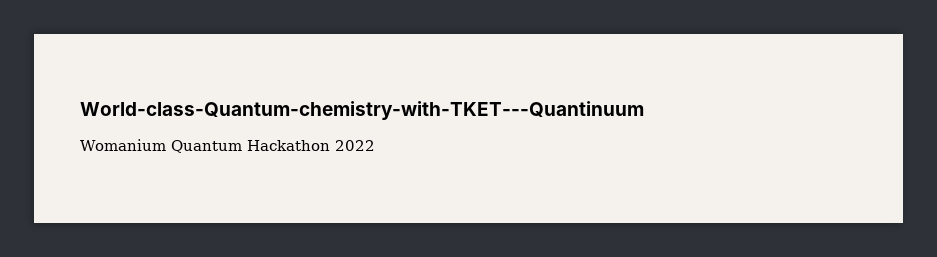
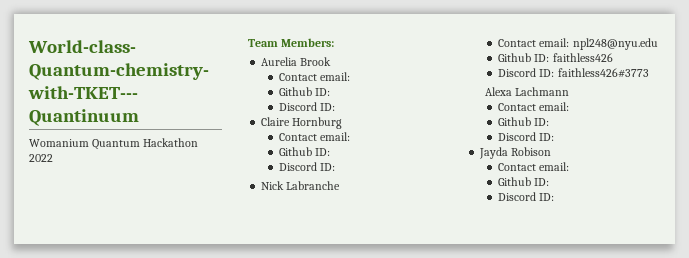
(375, 145) none -> [248,38,335,47] [261,57,332,66] [279,72,351,81] [279,87,331,96] [279,102,336,111] [261,117,343,129] [279,132,351,141] [279,147,331,156] [279,162,336,171] [261,181,341,190] [498,38,658,50] [498,53,613,62] [498,68,649,78] [484,87,570,96] [498,102,570,111] [498,117,550,126] [498,132,555,141] [479,147,552,159] [498,162,570,171] [498,177,550,186] [498,192,555,201] // Team Members: // Aurelia Brook // Contact email: // Github ID: // Discord ID: // Claire Hornburg // Contact email: // Github ID: // Discord ID: // Nick Labranche // Contact email: npl248@nyu.edu // Github ID: faithless426 // Discord ID: faithless426#3773 // Alexa Lachmann // Contact email: // Github ID: // Discord ID: // Jayda Robison // Contact email: // Github ID: // Discord ID:

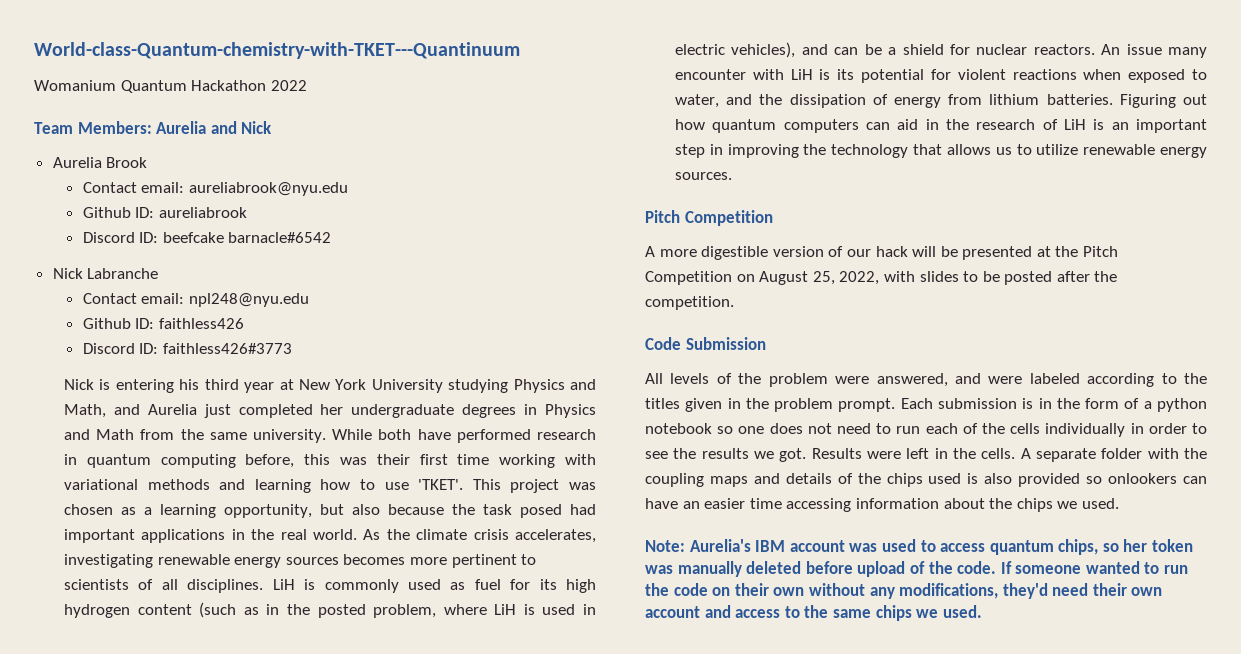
(335, 42) none -> [156,121,273,134] Aurelia and Nick
[279,87,331,96] [279,102,336,111] [261,117,343,129] [279,132,351,141] [279,147,331,156] [279,162,336,171] // Github ID: // Discord ID: // Claire Hornburg // Contact email: // Github ID: // Discord ID: -> [188,182,348,196] [82,207,247,218] [82,232,332,243] aureliabrook@nyu.edu // Github ID: aureliabrook // Discord ID: beefcake barnacle#6542
[484,87,570,96] [498,102,570,111] [498,117,550,126] [498,132,555,141] [479,147,552,159] [498,162,570,171] [498,177,550,186] [498,192,555,201] Alexa Lachmann // Contact email: // Github ID: // Discord ID: // Jayda Robison // Contact email: // Github ID: // Discord ID: -> [64,379,596,393] [64,404,596,418] [64,429,596,443] [64,454,596,468] [64,479,596,493] [64,504,597,518] [64,529,596,543] [64,554,537,568] [64,579,596,593] [64,602,596,618] [675,42,1207,58] [675,69,1207,83] [675,94,1207,108] [675,119,1207,133] [675,144,1207,158] [675,172,733,180] [645,210,773,226] [645,246,1119,260] [645,271,1118,285] [645,296,734,310] [645,337,766,350] [645,373,1207,387] [645,398,1207,412] [645,423,1207,437] [645,448,1207,462] [645,473,1207,487] [645,498,1119,512] [645,539,1194,555] [645,561,1189,577] [645,583,1163,599] [645,605,982,621] Nick is entering his third year at New York University studying Physics and Math, and Aurelia just completed her undergraduate degrees in Physics and Math from the same university. While both have performed research in quantum computing before, this was their first time working with variational methods and learning how to use 'TKET'. This project was chosen as a learning opportunity, but also because the task posed had important applications in the real world. As the climate crisis accelerates, investigating renewable energy sources becomes more pertinent to scientists of all disciplines. LiH is commonly used as fuel for its high hydrogen content (such as in the posted problem, where LiH is used in electric vehicles), and can be a shield for nuclear reactors. An issue many encounter with LiH is its potential for violent reactions when exposed to water, and the dissipation of energy from lithium batteries. Figuring out how quantum computers can aid in the research of LiH is an important step in improving the technology that allows us to utilize renewable energy sources. // Pitch Competition // A more digestible version of our hack will be presented at the Pitch Competition on August 25, 2022, with slides to be posted after the competition. // Code Submission // All levels of the problem were answered, and were labeled according to the titles given in the problem prompt. Each submission is in the form of a python notebook so one does not need to run each of the cells individually in order to see the results we got. Results were left in the cells. A separate folder with the coupling maps and details of the chips used is also provided so onlookers can have an easier time accessing information about the chips we used. // Note: Aurelia's IBM account was used to access quantum chips, so her token was manually deleted before upload of the code. If someone wanted to run the code on their own without any modifications, they'd need their own account and access to the same chips we used.

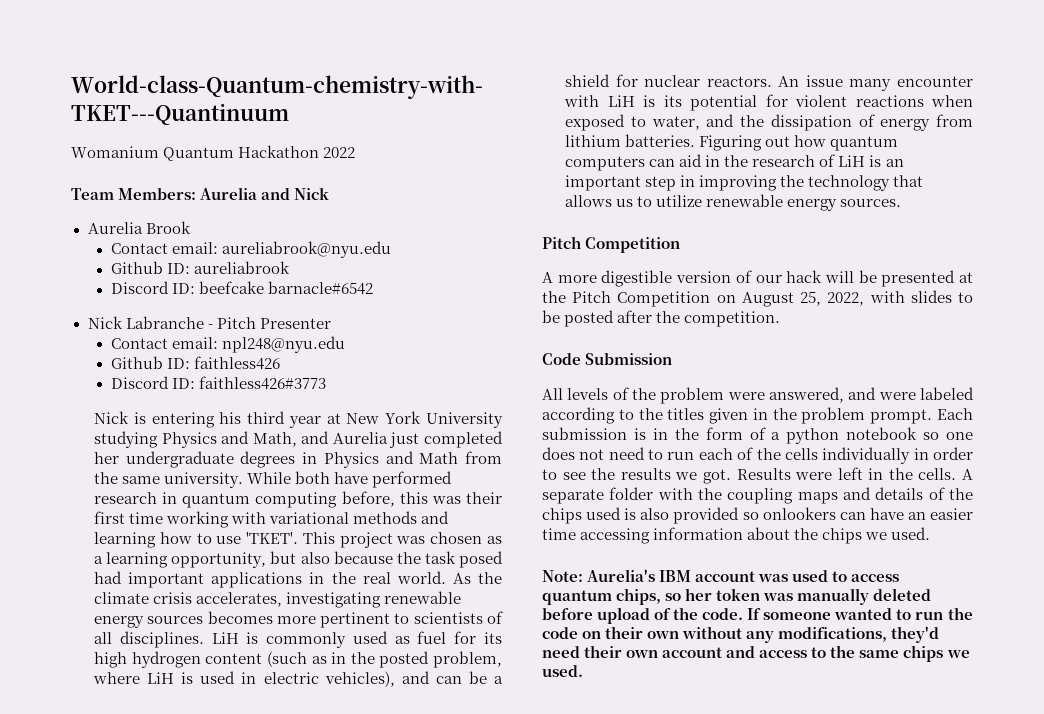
(159, 273) none -> [207,317,331,329] - Pitch Presenter

